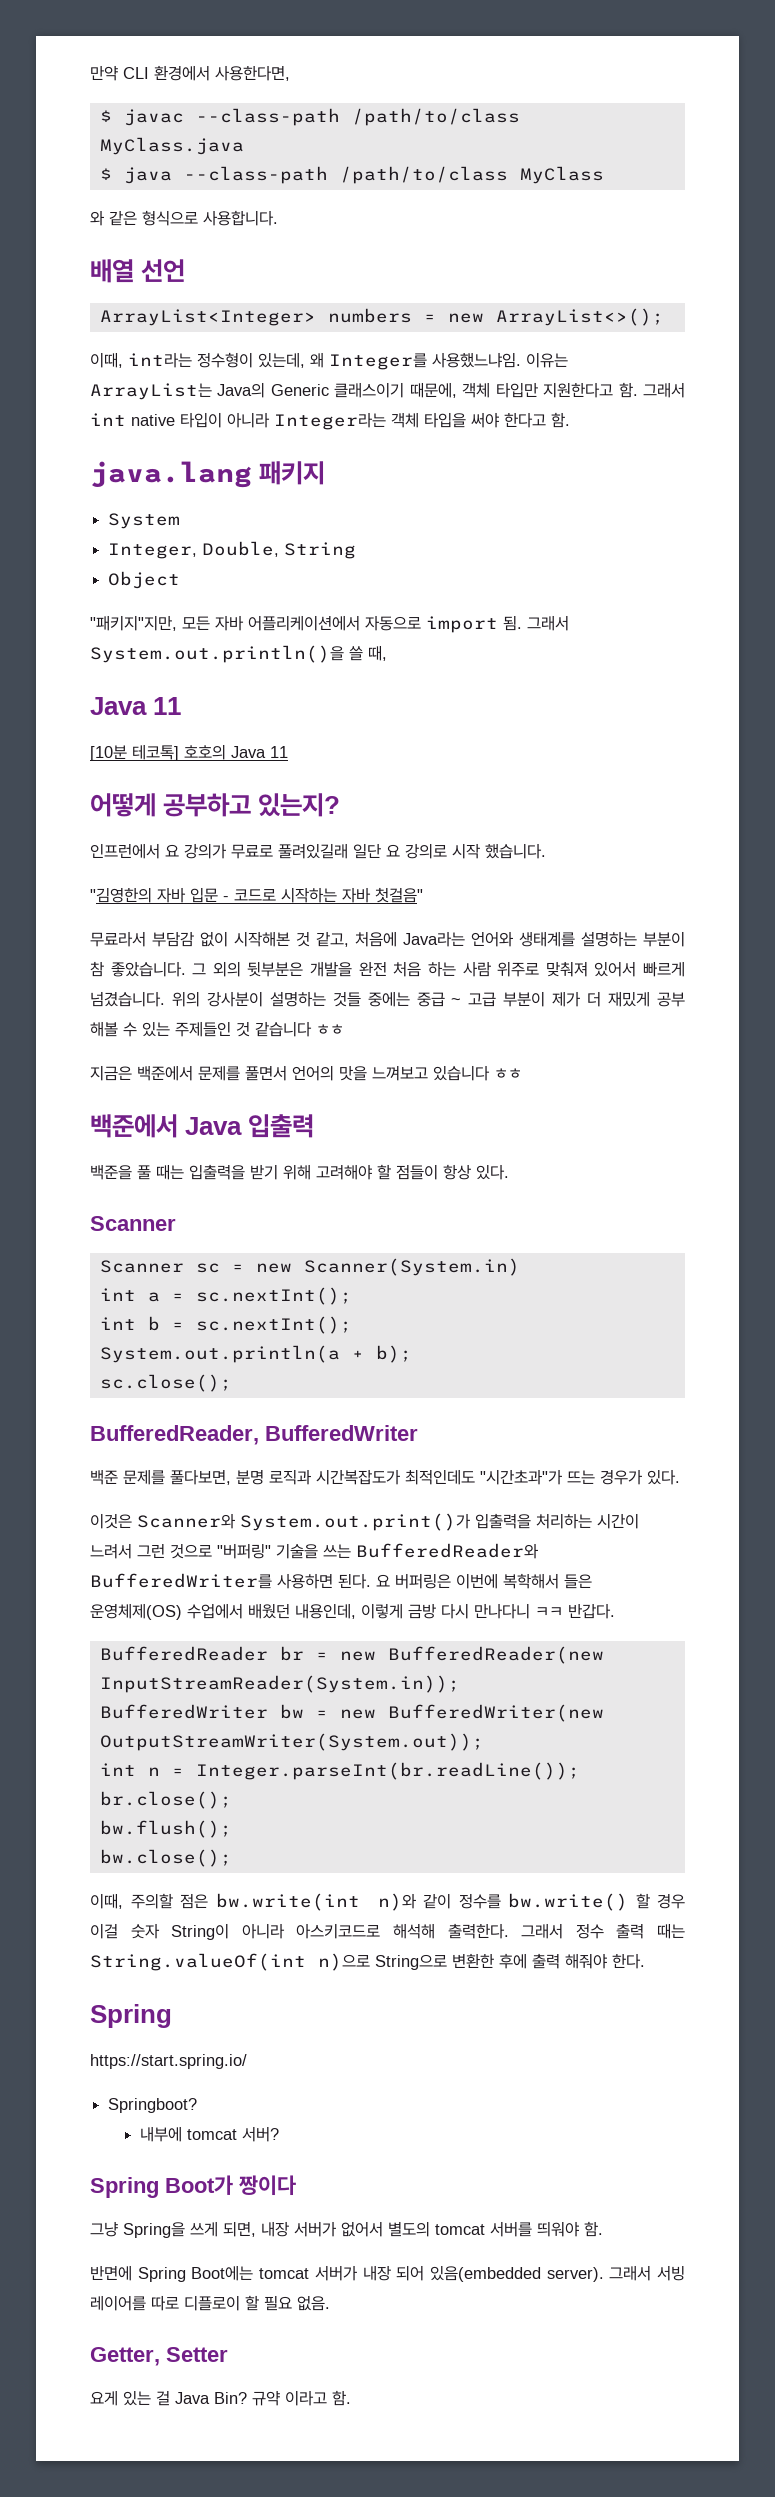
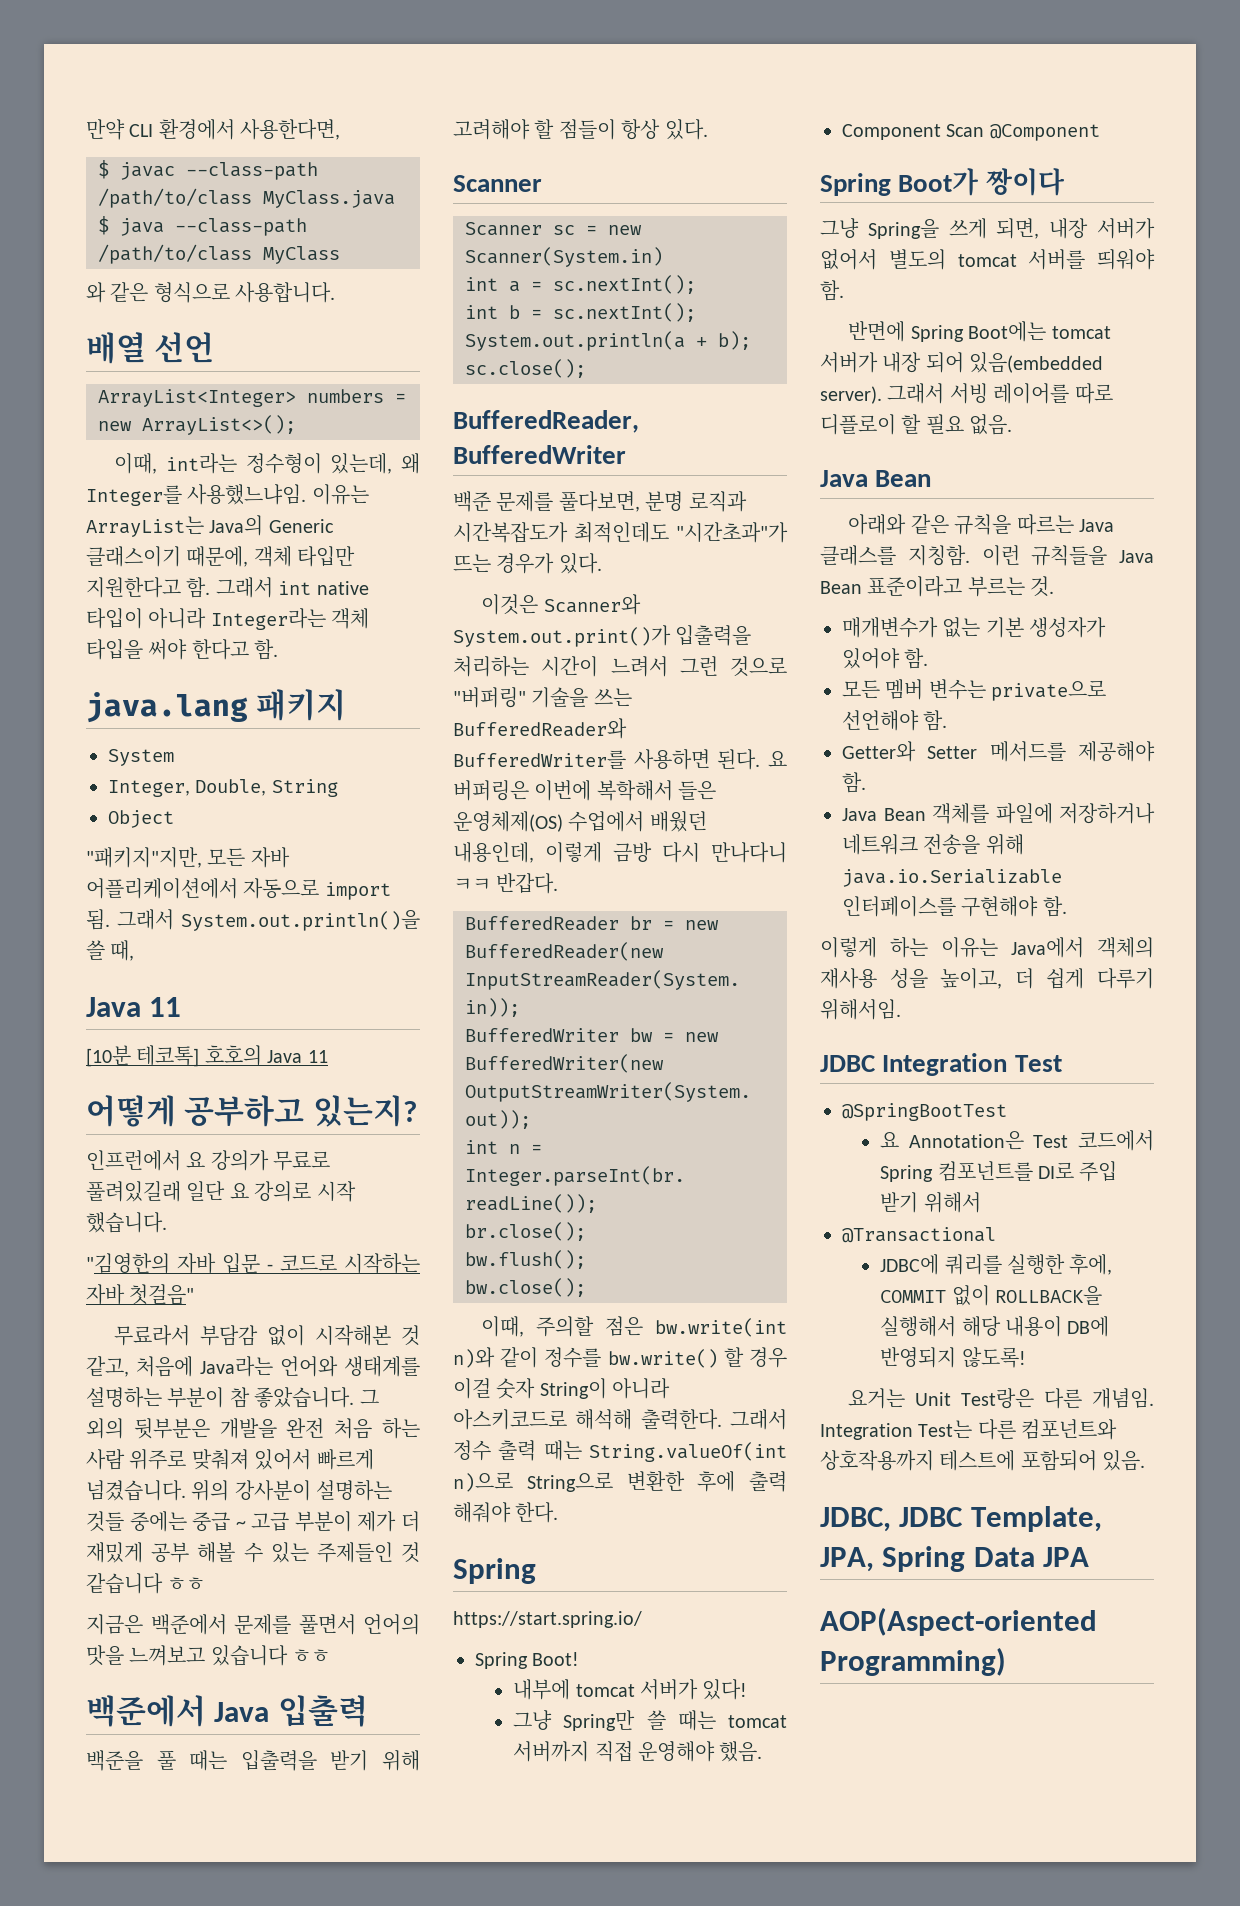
[108,2098,198,2113] Springboot? -> [475,1652,580,1669] Spring Boot!
[241,2126,279,2142] 서버? -> [639,1679,748,1700] [513,1710,787,1731] [513,1741,763,1762] [842,124,1100,141] 서버가 있다! // 그냥 Spring만 쓸 때는 tomcat 서버까지 직접 운영해야 했음. // Component Scan @Component
[90,2347,228,2366] [90,2390,351,2406] Getter, Setter // 요게 있는 걸 Java Bin? 규약 이라고 함. -> [820,470,932,487] [848,514,1114,535] [820,545,1154,566] [820,576,1055,597] [842,617,1107,638] [842,648,929,669] [842,679,1107,701] [842,710,948,731] [842,741,1155,762] [842,772,866,793] [842,803,1155,824] [842,834,1024,855] [842,869,1062,887] [842,896,1067,917] [820,937,1154,958] [820,968,1154,989] [820,999,901,1020] [820,1053,1062,1076] [842,1103,1007,1121] [880,1130,1154,1151] [880,1161,1118,1182] [880,1192,981,1213] [842,1227,996,1243] [880,1254,1113,1275] [880,1285,1102,1306] [880,1316,1110,1337] [880,1347,1026,1368] [848,1388,1154,1409] [820,1419,1118,1440] [820,1450,1146,1471] [820,1506,1102,1532] [820,1546,1090,1572] [820,1607,1097,1636] [820,1647,1006,1676] Java Bean // 아래와 같은 규칙을 따르는 Java 클래스를 지칭함. 이런 규칙들을 Java Bean 표준이라고 부르는 것. // 매개변수가 없는 기본 생성자가 있어야 함. // 모든 멤버 변수는 private으로 선언해야 함. // Getter와 Setter 메서드를 제공해야 함. // Java Bean 객체를 파일에 저장하거나 네트워크 전송을 위해 java.io.Serializable 인터페이스를 구현해야 함. // 이렇게 하는 이유는 Java에서 객체의 재사용 성을 높이고, 더 쉽게 다루기 위해서임. // JDBC Integration Test // @SpringBootTest // 요 Annotation은 Test 코드에서 Spring 컴포넌트를 DI로 주입 받기 위해서 // @Transactional // JDBC에 쿼리를 실행한 후에, COMMIT 없이 ROLLBACK을 실행해서 해당 내용이 DB에 반영되지 않도록! // 요거는 Unit Test랑은 다른 개념임. Integration Test는 다른 컴포넌트와 상호작용까지 테스트에 포함되어 있음. // JDBC, JDBC Template, JPA, Spring Data JPA // AOP(Aspect-oriented Programming)

